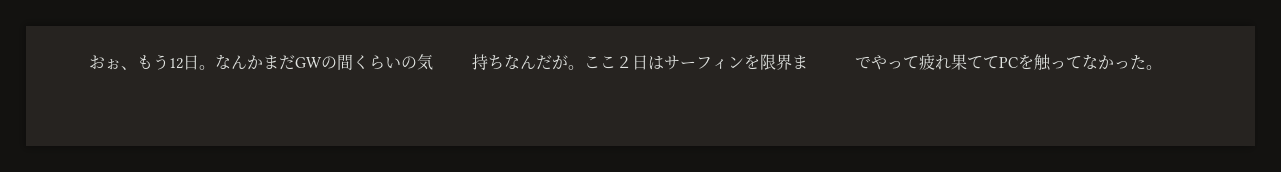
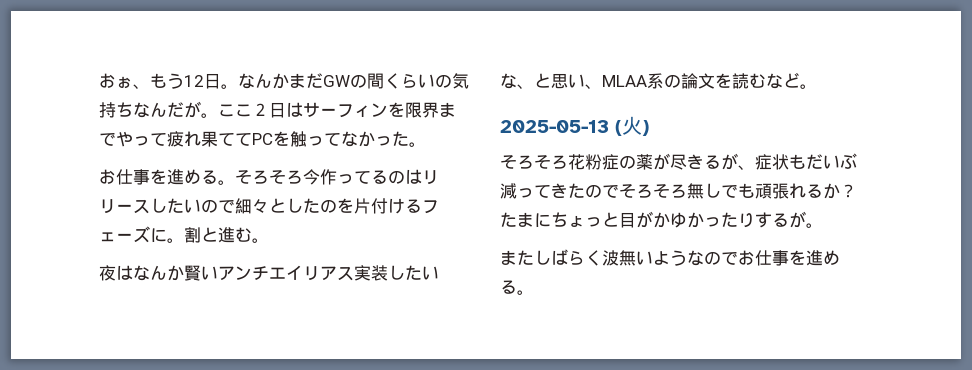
(1162, 67) none -> [99,169,439,185] [99,198,439,214] [99,226,269,243] [99,265,439,281] [500,72,817,89] [500,116,649,136] [500,153,857,170] [500,183,857,199] [500,211,823,228] [500,249,840,266] [500,280,534,295] // お仕事を進める。そろそろ今作ってるのはリリースしたいので細々としたのを片付けるフェーズに。割と進む。 // 夜はなんか賢いアンチエイリアス実装したいな、と思い、MLAA系の論文を読むなど。 // 2025-05-13 (火) // そろそろ花粉症の薬が尽きるが、症状もだいぶ減ってきたのでそろそろ無しでも頑張れるか？たまにちょっと目がかゆかったりするが。 // またしばらく波無いようなのでお仕事を進める。

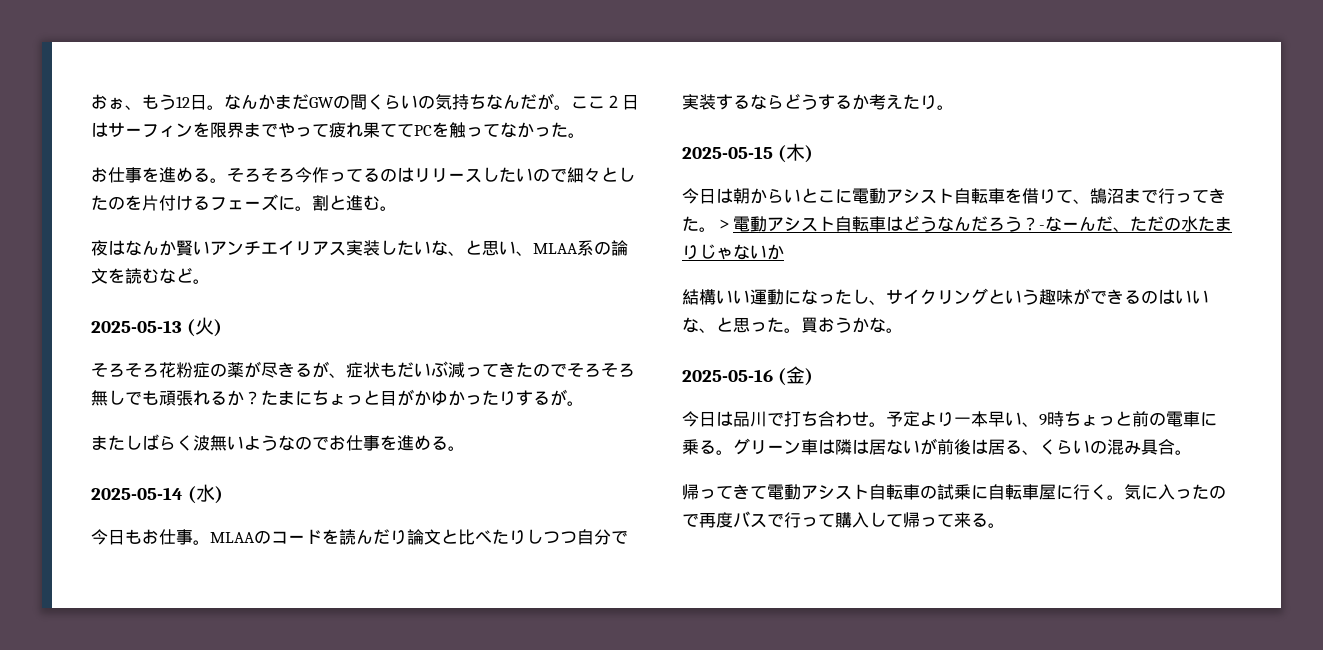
(534, 292) none -> [91,484,223,504] [91,529,628,545] [682,93,954,110] [682,143,813,163] [682,188,1226,204] [682,215,1232,232] [682,244,784,260] [682,288,1209,305] [682,317,903,333] [682,366,813,386] [682,411,1217,427] [682,438,1192,455] [682,484,1226,500] [682,511,1005,528] // 2025-05-14 (水) // 今日もお仕事。MLAAのコードを読んだり論文と比べたりしつつ自分で実装するならどうするか考えたり。 // 2025-05-15 (木) // 今日は朝からいとこに電動アシスト自転車を借りて、鵠沼まで行ってきた。＞電動アシスト自転車はどうなんだろう？-なーんだ、ただの水たまりじゃないか // 結構いい運動になったし、サイクリングという趣味ができるのはいいな、と思った。買おうかな。 // 2025-05-16 (金) // 今日は品川で打ち合わせ。予定より一本早い、9時ちょっと前の電車に乗る。グリーン車は隣は居ないが前後は居る、くらいの混み具合。 // 帰ってきて電動アシスト自転車の試乗に自転車屋に行く。気に入ったので再度バスで行って購入して帰って来る。

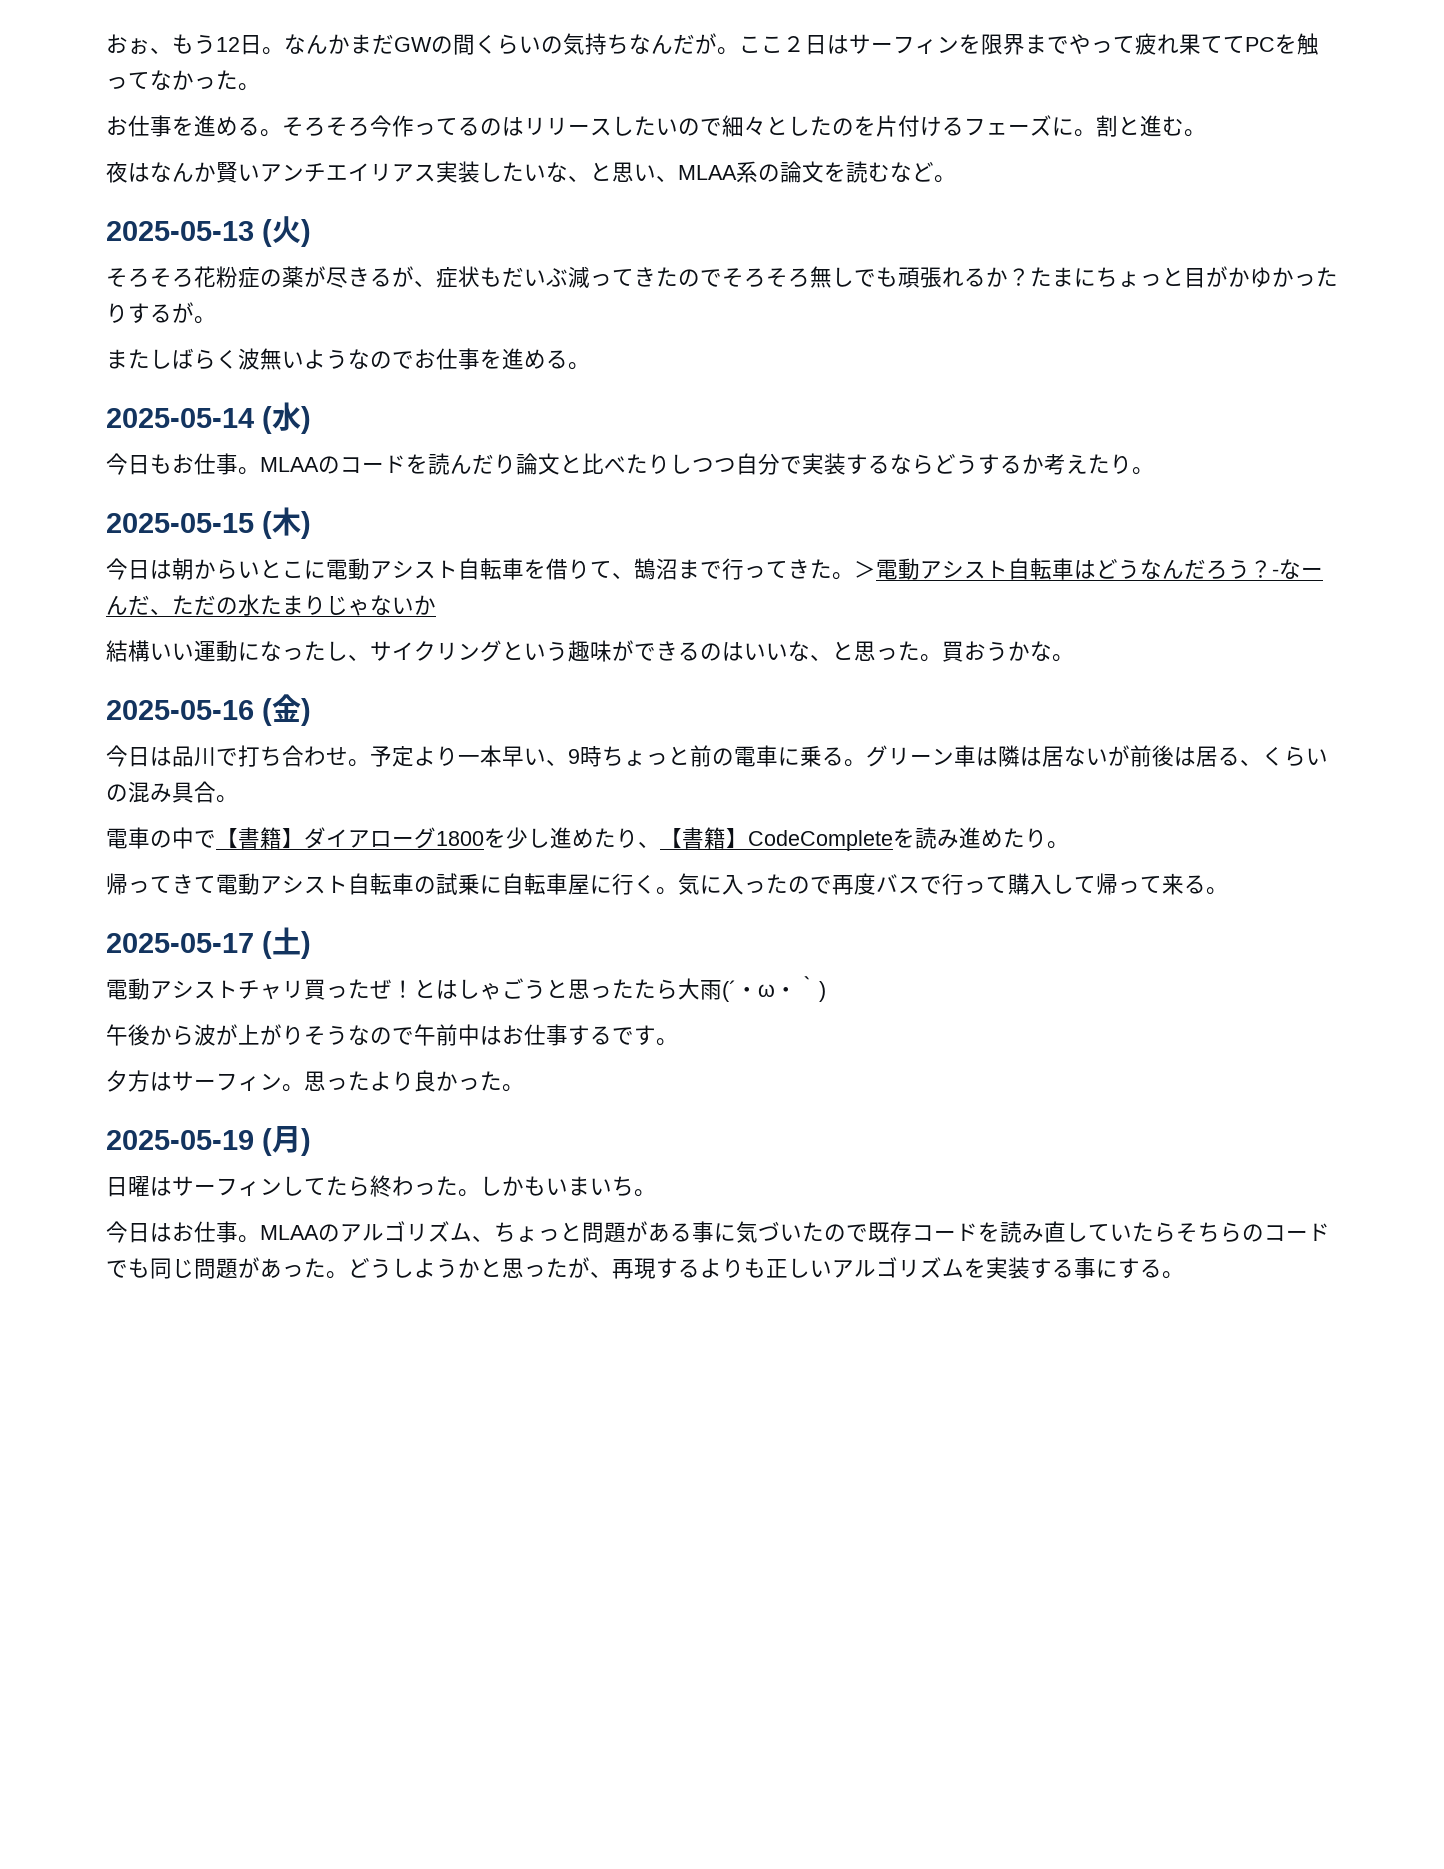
(1192, 452) none -> [106,827,1069,851] // 電車の中で【書籍】ダイアローグ1800を少し進めたり、【書籍】CodeCompleteを読み進めたり。
(1005, 525) none -> [106,927,311,959] [106,976,826,1002] [106,1024,678,1046] [106,1070,524,1092] [106,1126,311,1156] [106,1175,656,1197] [106,1221,1330,1243] [106,1257,1184,1279] // 2025-05-17 (土) // 電動アシストチャリ買ったぜ！とはしゃごうと思ったたら大雨(´・ω・｀) // 午後から波が上がりそうなので午前中はお仕事するです。 // 夕方はサーフィン。思ったより良かった。 // 2025-05-19 (月) // 日曜はサーフィンしてたら終わった。しかもいまいち。 // 今日はお仕事。MLAAのアルゴリズム、ちょっと問題がある事に気づいたので既存コードを読み直していたらそちらのコードでも同じ問題があった。どうしようかと思ったが、再現するよりも正しいアルゴリズムを実装する事にする。

